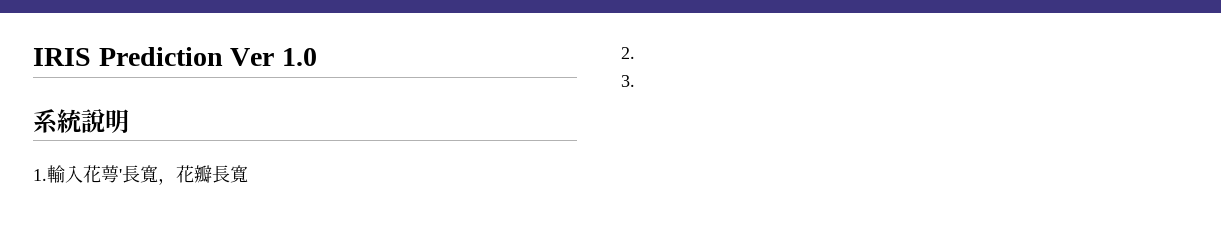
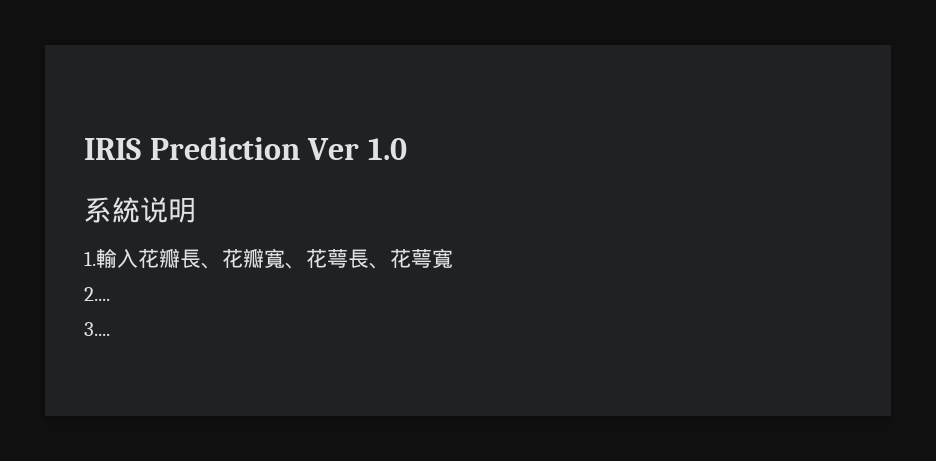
[81,109,105,133] 說 -> [140,197,168,223] 说
[101,165,230,185] 萼'長寬，花瓣長 -> [159,248,432,269] 瓣長、花瓣寬、花萼長、花萼
[621,47,635,59] [621,75,635,87] 2. // 3. -> [84,287,110,301] [84,322,110,336] 2.... // 3....

